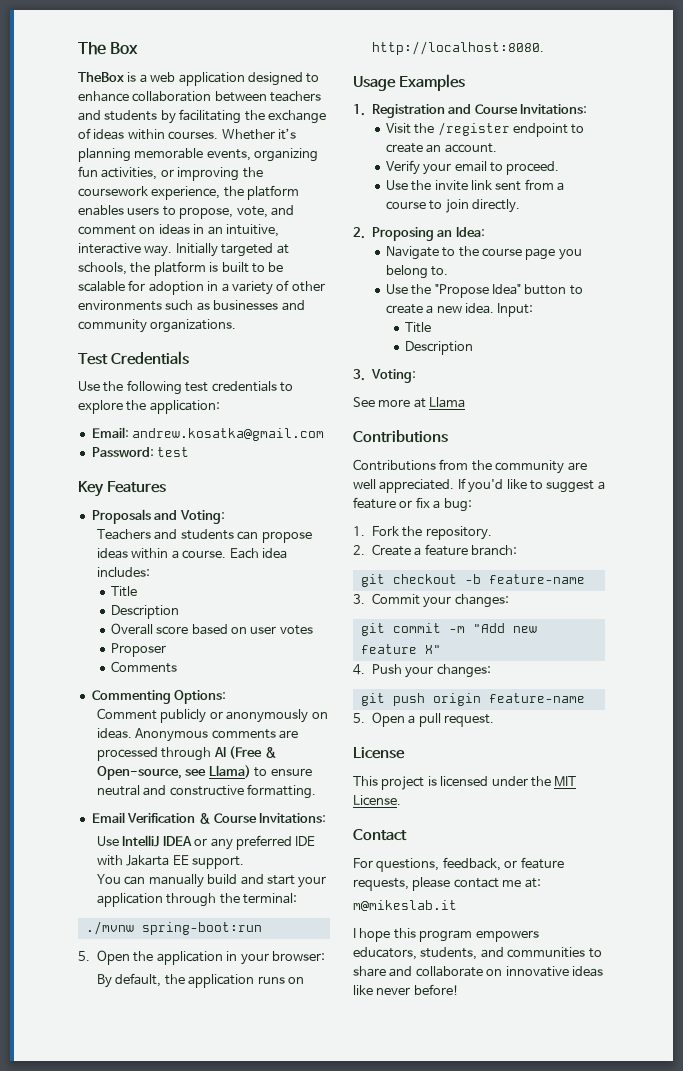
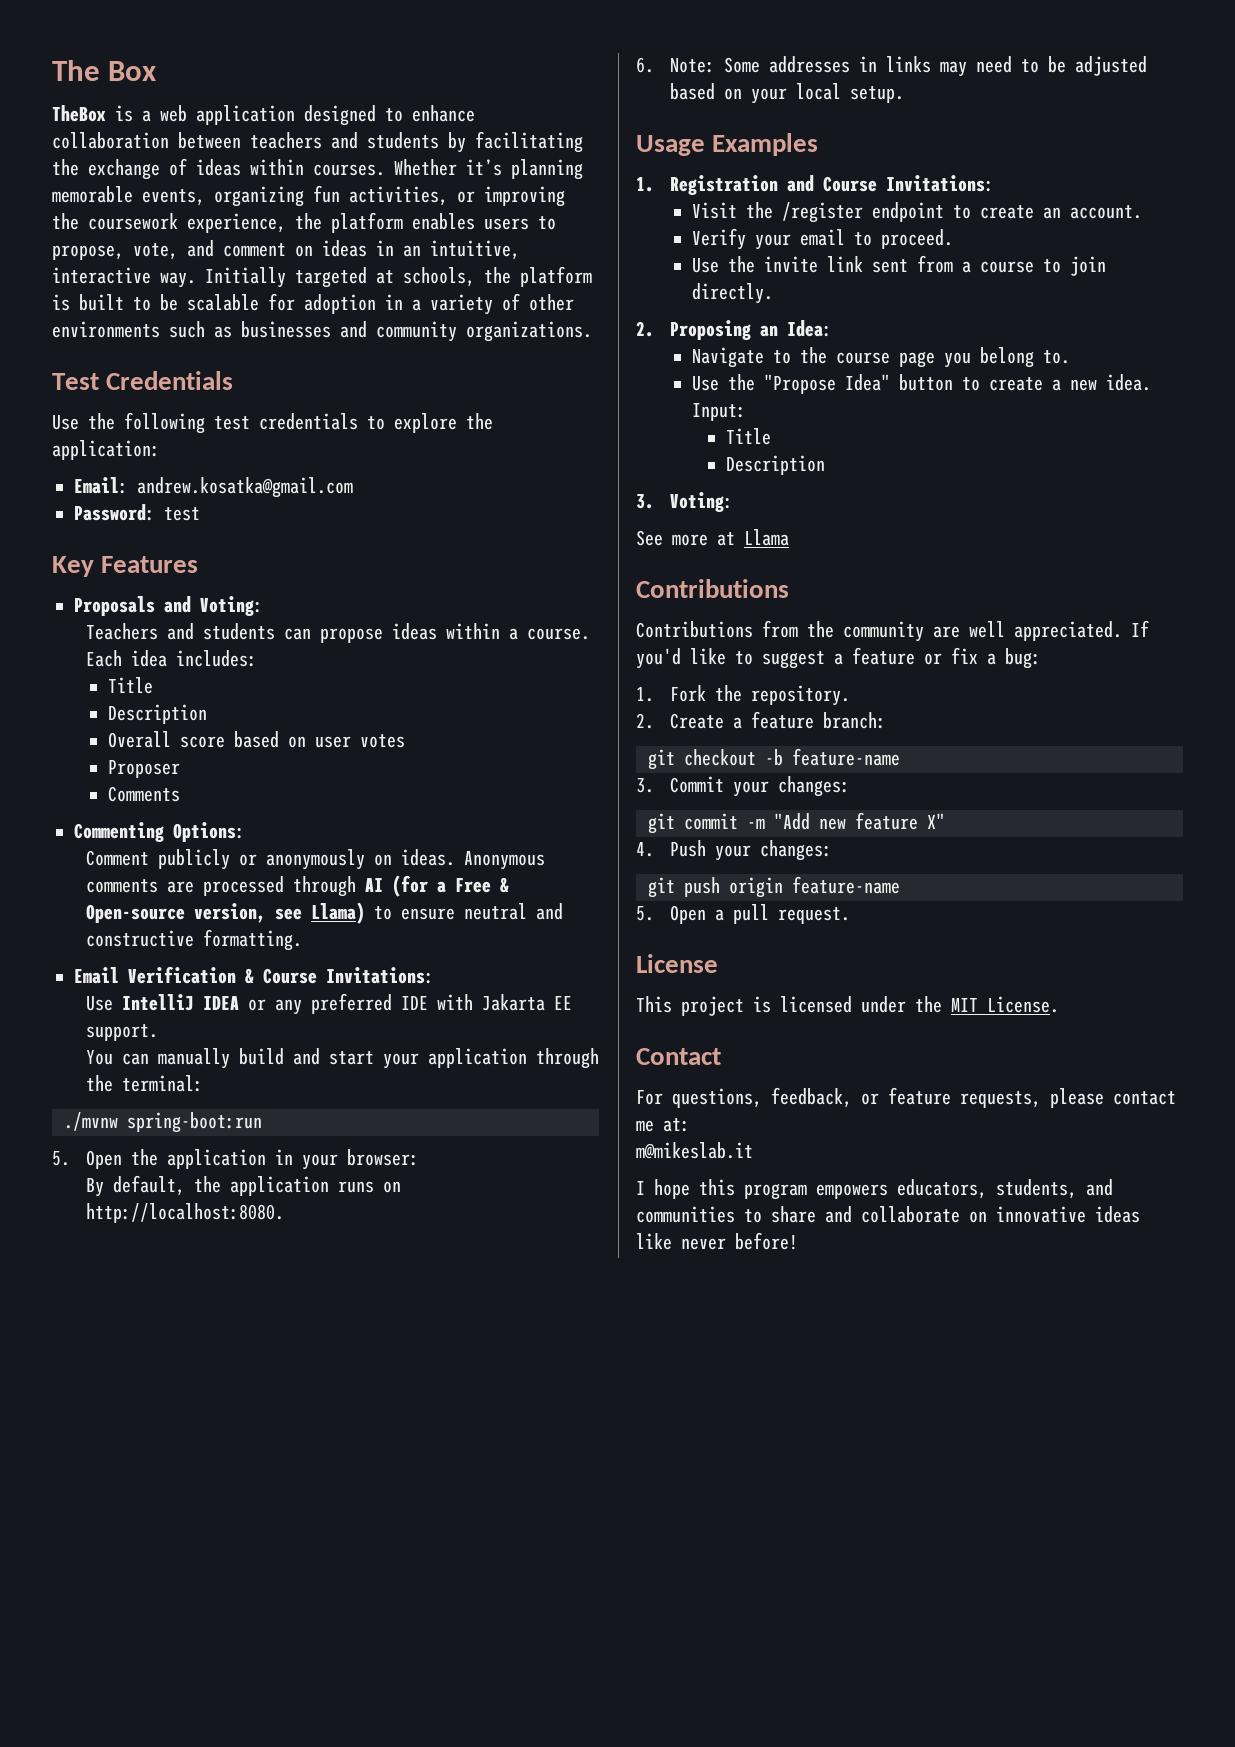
[229,746,277,759] [97,766,183,780] (Free & Open-source, -> [391,875,509,897] [85,903,266,923] (for a Free & Open-source version,
(545, 48) none -> [636,56,1147,77] [669,83,904,104] // 6. Note: Some addresses in links may need to be adjusted based on your local setup.

